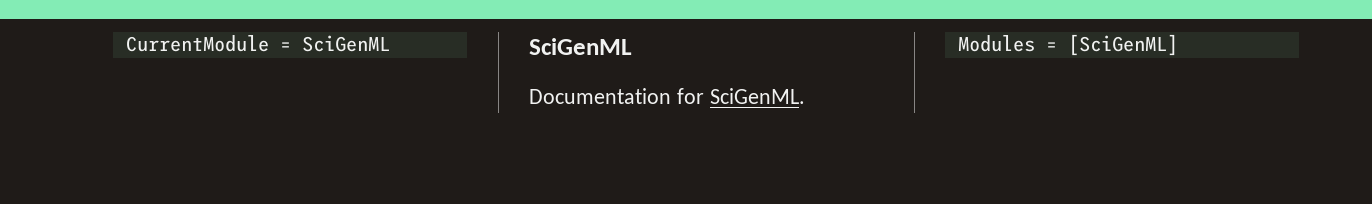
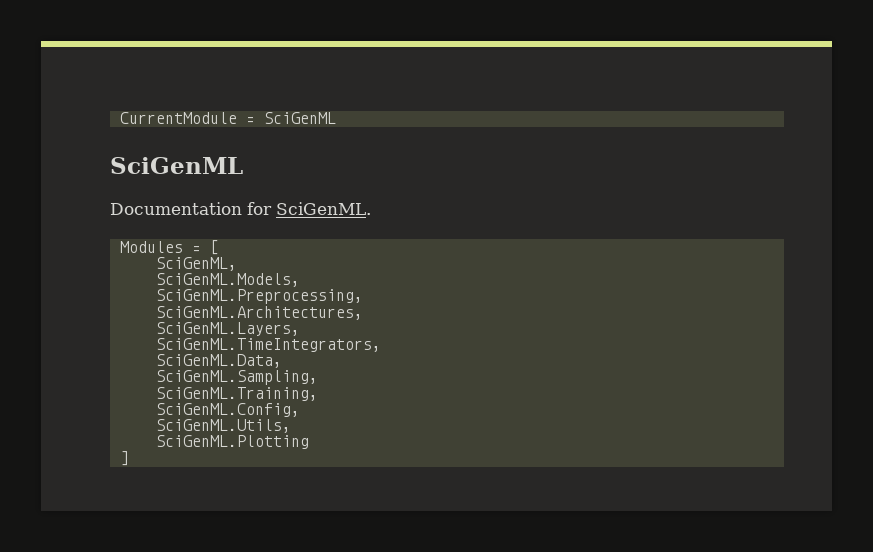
[1067,34,1178,56] [SciGenML] -> [209,240,219,255] [155,257,237,271] [155,273,300,287] [155,289,363,304] [155,306,363,320] [155,322,300,336] [155,338,381,352] [155,354,282,368] [155,370,318,385] [155,387,318,401] [155,403,300,417] [155,419,291,433] [155,435,309,449] [119,451,129,466] [ // SciGenML, // SciGenML.Models, // SciGenML.Preprocessing, // SciGenML.Architectures, // SciGenML.Layers, // SciGenML.TimeIntegrators, // SciGenML.Data, // SciGenML.Sampling, // SciGenML.Training, // SciGenML.Config, // SciGenML.Utils, // SciGenML.Plotting // ]

